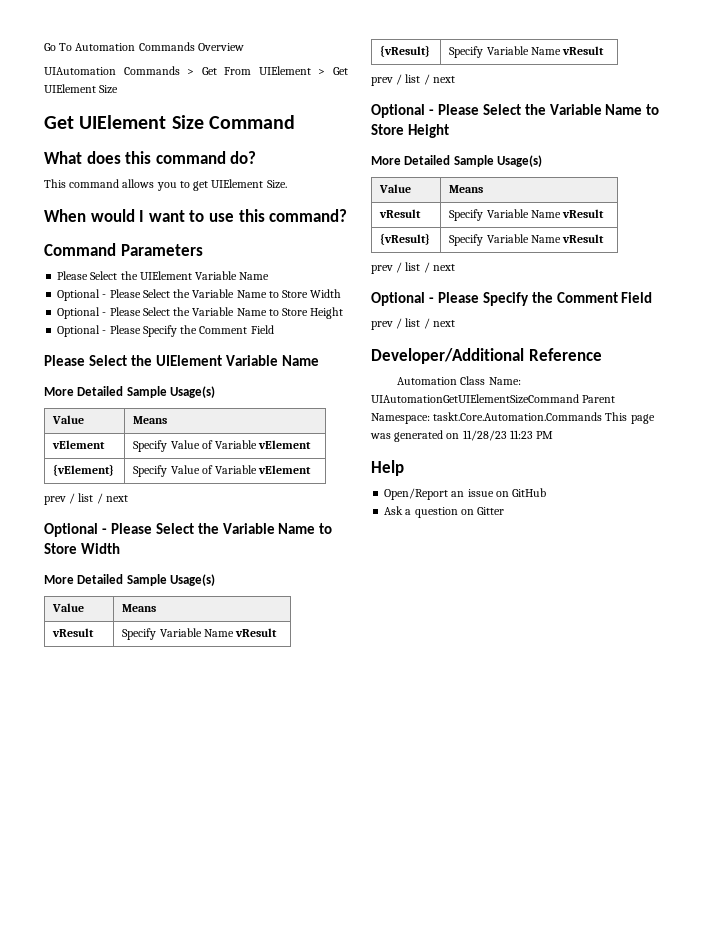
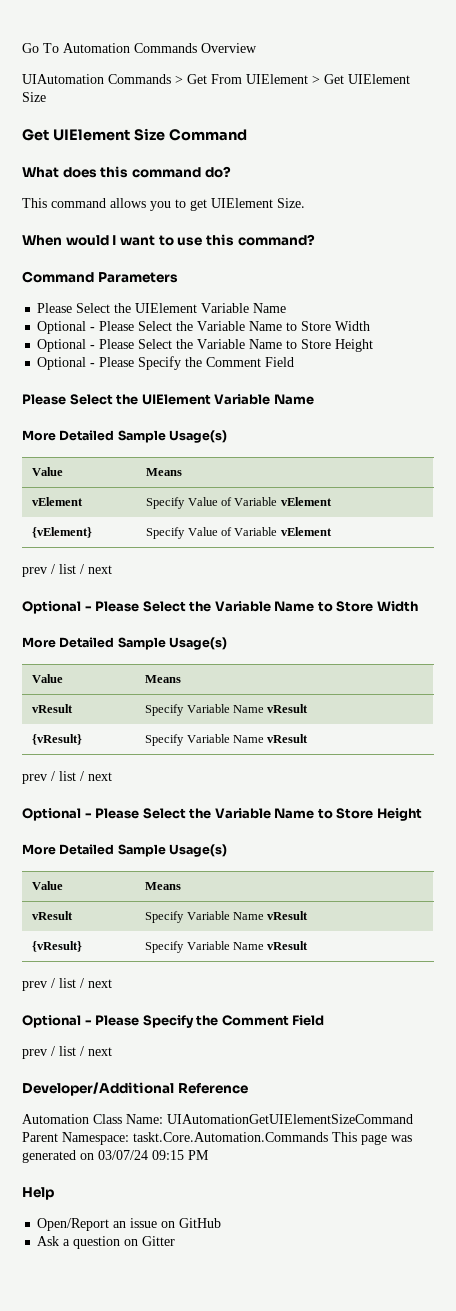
[462,430,533,441] 11/28/23 11:23 -> [98,1150,184,1160] 03/07/24 09:15

